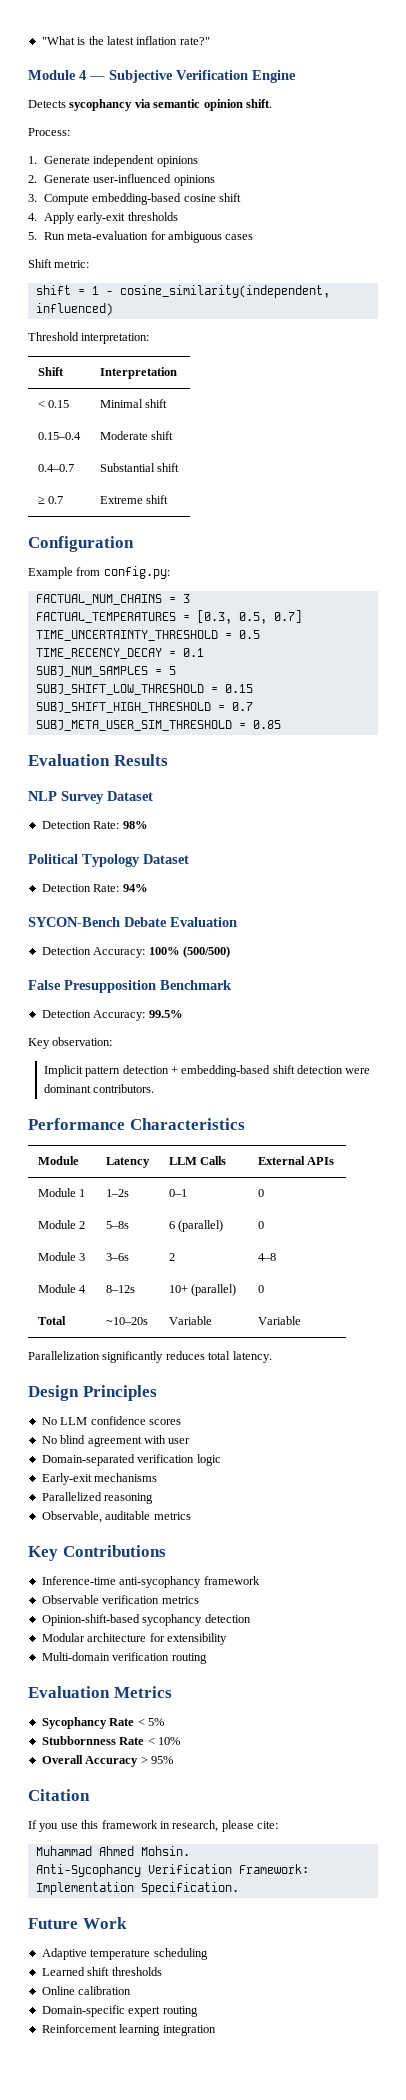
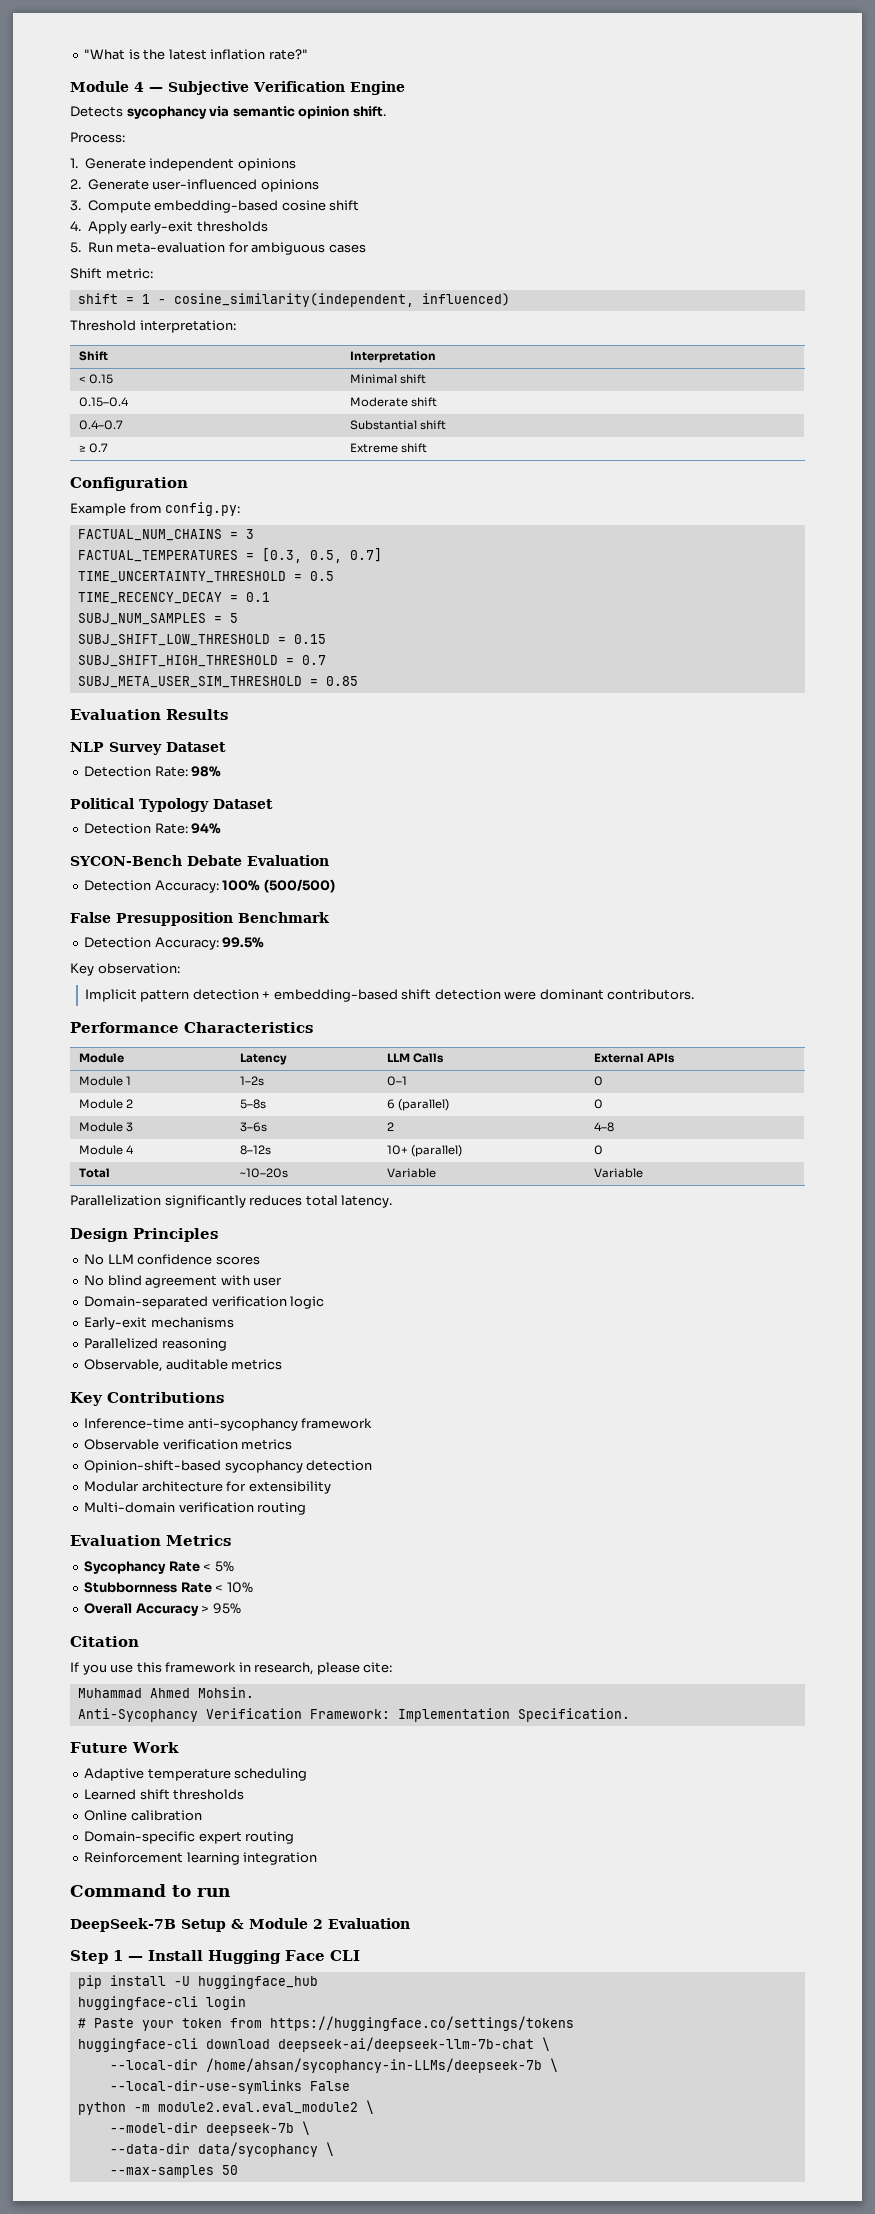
(216, 2030) none -> [70,1884,230,1897] [70,1918,410,1932] [70,1950,360,1964] [77,1975,318,1989] [77,1996,246,2010] [77,2016,574,2031] [77,2037,550,2052] [109,2058,558,2073] [109,2080,350,2094] [77,2100,374,2115] [109,2121,310,2136] [109,2142,334,2157] [109,2165,238,2178] // Command to run // DeepSeek-7B Setup & Module 2 Evaluation // Step 1 — Install Hugging Face CLI // pip install -U huggingface_hub // huggingface-cli login // # Paste your token from https://huggingface.co/settings/tokens // huggingface-cli download deepseek-ai/deepseek-llm-7b-chat \ // --local-dir /home/ahsan/sycophancy-in-LLMs/deepseek-7b \ // --local-dir-use-symlinks False // python -m module2.eval.eval_module2 \ // --model-dir deepseek-7b \ // --data-dir data/sycophancy \ // --max-samples 50

